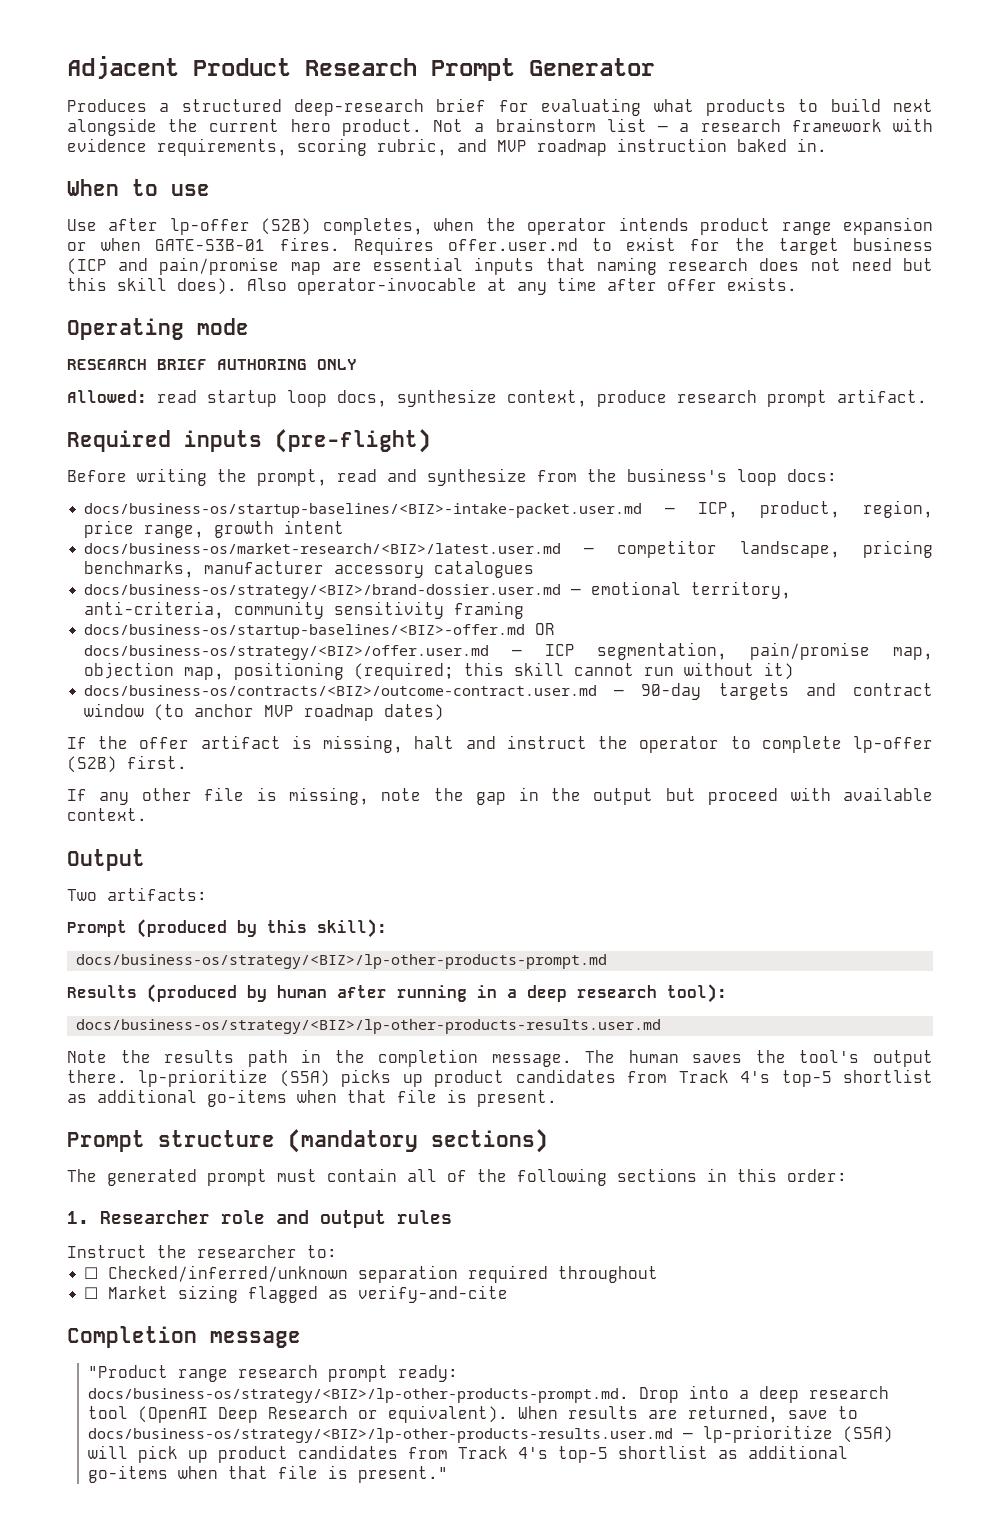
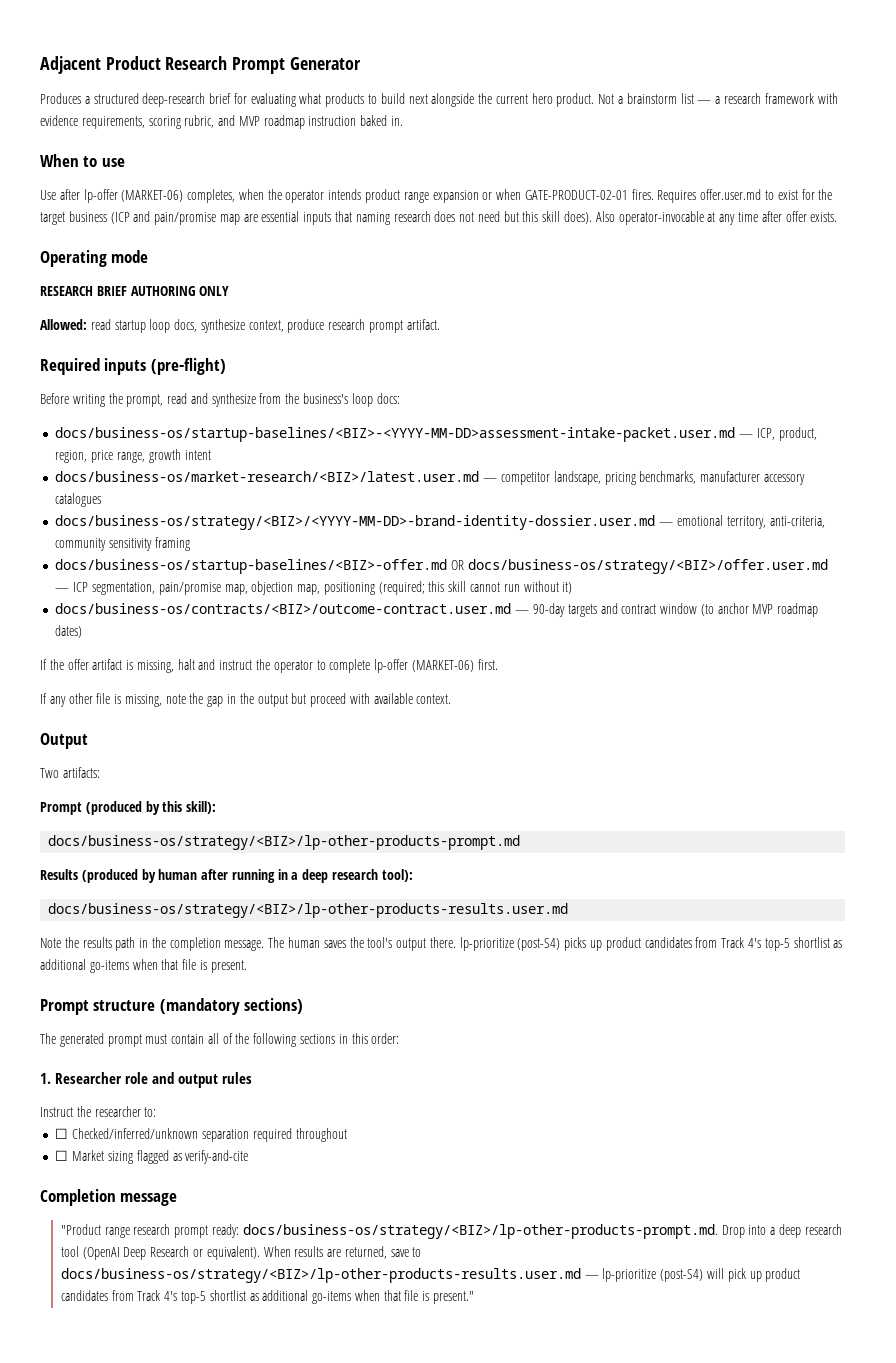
[261,218,312,235] (S2B) -> [121,190,184,202] (MARKET-06)
[155,239,266,251] GATE-S3B-01 -> [524,190,628,200] GATE-PRODUCT-02-01
[84,503,643,518] docs/business-os/startup-baselines/<BIZ>-intake-packet.user.md -> [55,427,736,442] docs/business-os/startup-baselines/<BIZ>-<YYYY-MM-DD>assessment-intake-packet.user.md
[84,584,562,599] docs/business-os/strategy/<BIZ>/brand-dossier.user.md -> [55,515,656,530] docs/business-os/strategy/<BIZ>/<YYYY-MM-DD>-brand-identity-dossier.user.md
[67,756,117,773] (S2B) -> [411,660,474,672] (MARKET-06)
[279,1070,330,1087] (S5A) -> [517,938,561,951] (post-S4)
[842,1426,893,1443] (S5A) -> [660,1269,704,1282] (post-S4)

